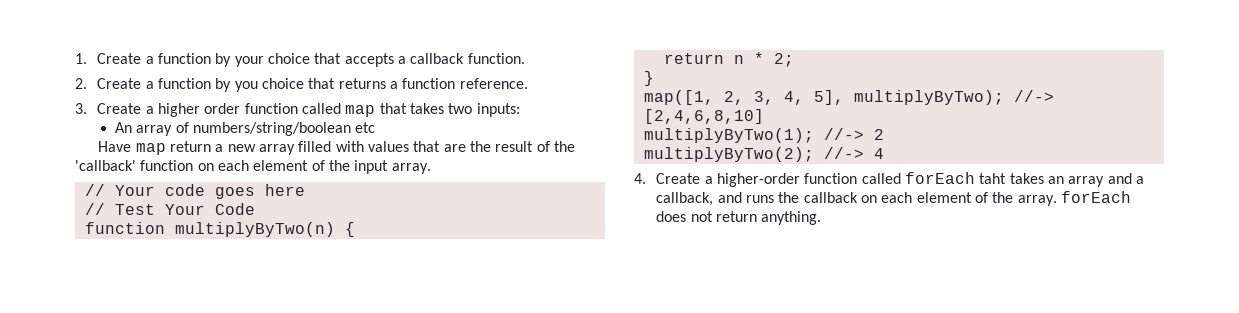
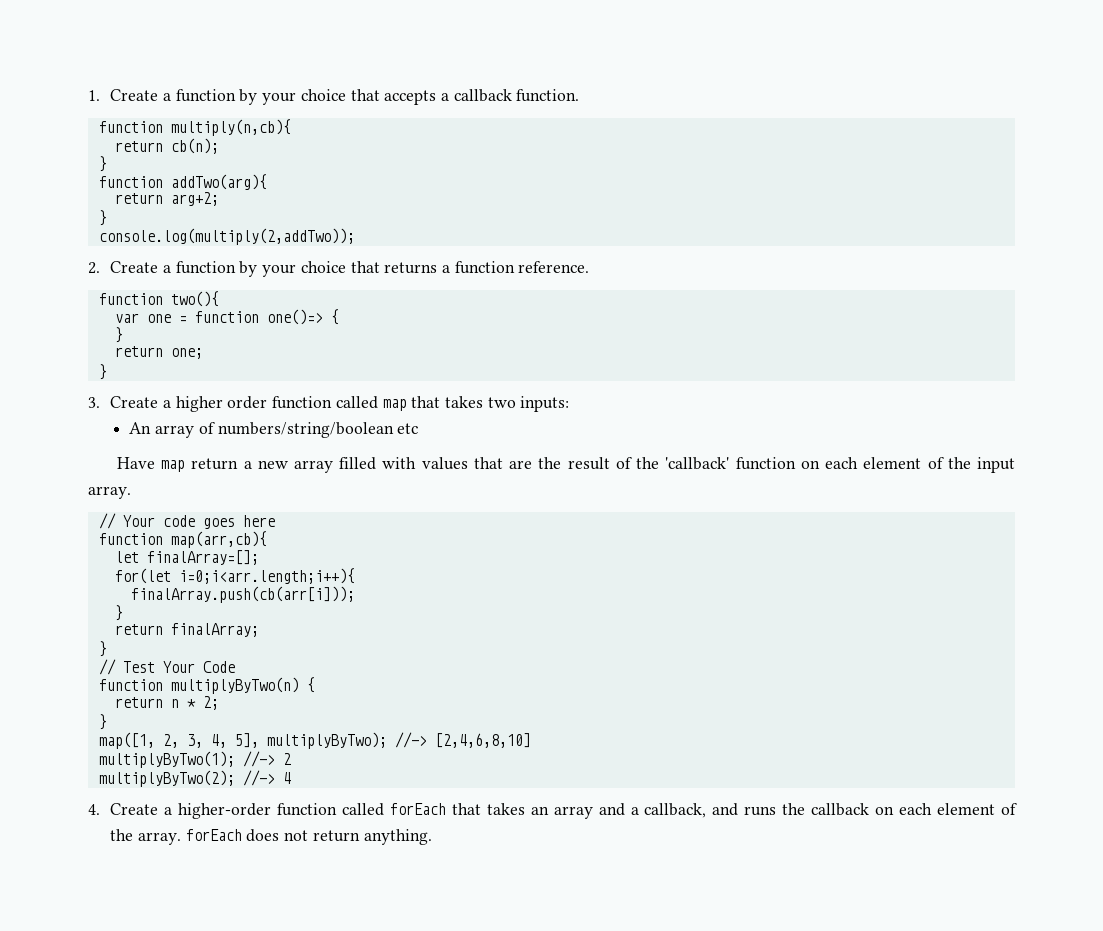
(525, 58) none -> [98,119,291,136] [114,138,219,154] [98,156,107,172] [98,174,267,190] [114,192,219,206] [98,210,107,226] [98,228,355,245] // function multiply(n,cb){ // return cb(n); // } // function addTwo(arg){ // return arg+2; // } // console.log(multiply(2,addTwo));
[234,81,258,92] you -> [262,264,297,277] your
(528, 83) none -> [98,291,219,307] [114,309,339,325] [114,327,123,343] [114,346,203,359] [98,364,107,380] // function two(){ // var one = function one()=> { // } // return one; // }
(305, 190) none -> [98,531,267,548] [114,550,259,565] [114,568,355,584] [130,586,355,603] [114,605,123,621] [114,623,259,637] [98,641,107,657] // function map(arr,cb){ // let finalArray=[]; // for(let i=0;i<arr.length;i++){ // finalArray.push(cb(arr[i])); // } // return finalArray; // }
[979,173,1007,184] taht -> [451,803,481,815] that

